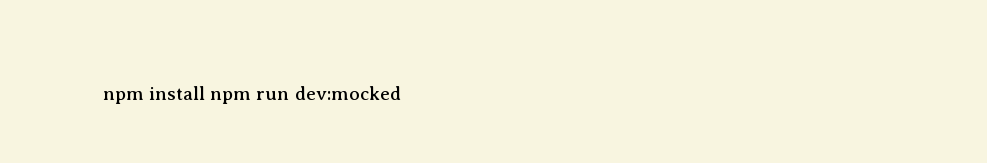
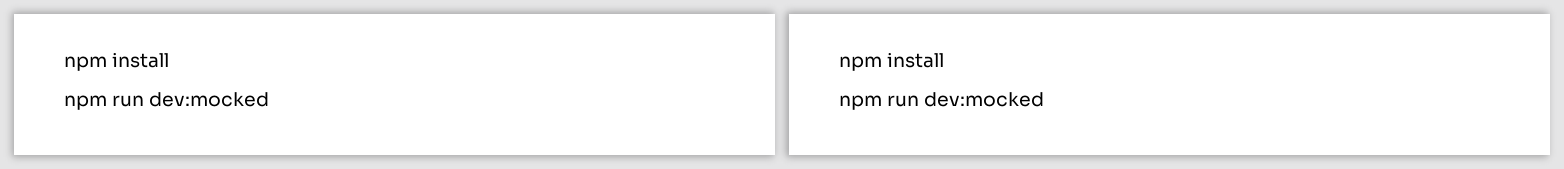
[103,86,401,104] npm install npm run dev:mocked -> [64,52,170,71] [64,92,270,110] [839,52,945,71] [839,92,1045,110] npm install // npm run dev:mocked // npm install // npm run dev:mocked

